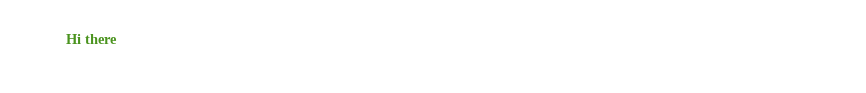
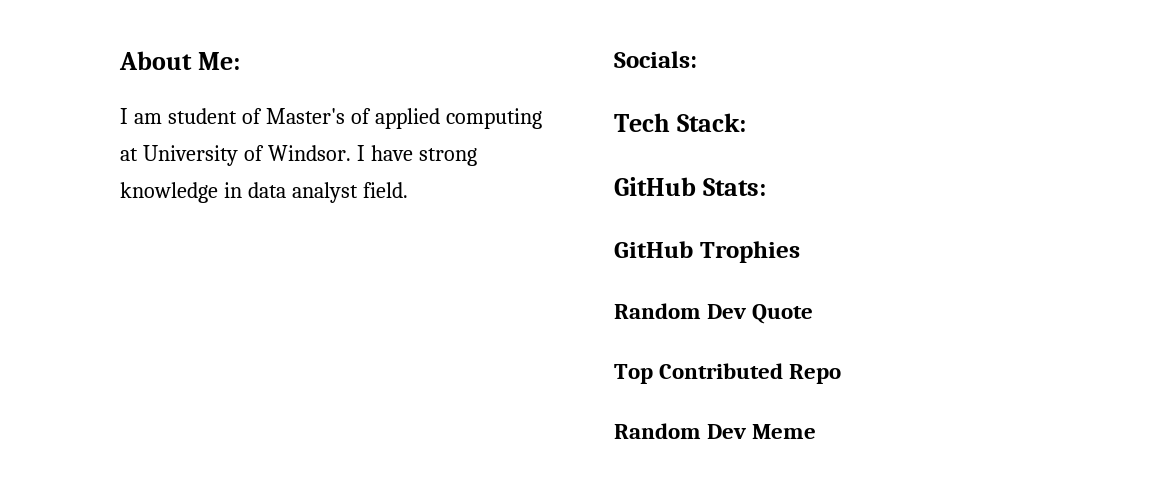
[66,34,117,44] Hi there -> [119,51,240,70] [120,108,542,129] [120,145,477,166] [120,182,408,203] [614,51,697,68] [614,113,746,132] [614,177,766,196] [614,241,800,263] [614,303,814,324] [614,363,842,384] [614,423,817,439] About Me: // I am student of Master's of applied computing at University of Windsor. I have strong knowledge in data analyst field. // Socials: // Tech Stack: // GitHub Stats: // GitHub Trophies // Random Dev Quote // Top Contributed Repo // Random Dev Meme

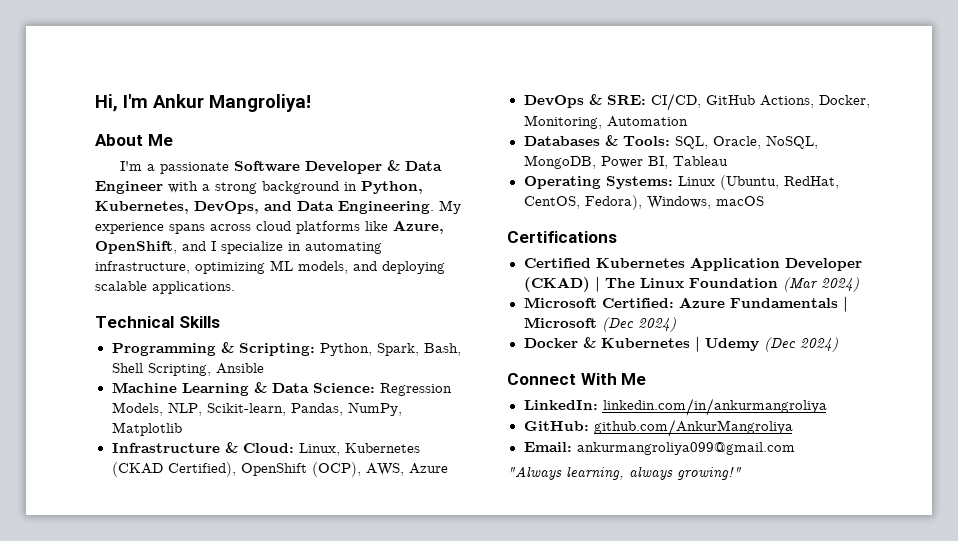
[119,51,240,70] [120,108,542,129] [120,145,477,166] [120,182,408,203] [614,51,697,68] [614,113,746,132] [614,177,766,196] [614,241,800,263] [614,303,814,324] [614,363,842,384] [614,423,817,439] About Me: // I am student of Master's of applied computing at University of Windsor. I have strong knowledge in data analyst field. // Socials: // Tech Stack: // GitHub Stats: // GitHub Trophies // Random Dev Quote // Top Contributed Repo // Random Dev Meme -> [95,94,311,112] [95,134,173,146] [120,160,443,174] [95,181,423,194] [95,200,461,214] [95,220,444,234] [95,241,382,254] [95,260,445,274] [95,281,235,294] [95,316,220,328] [111,342,461,356] [111,363,264,376] [111,382,452,396] [111,402,402,416] [111,422,182,436] [111,442,420,456] [111,462,448,477] [523,93,870,111] [523,115,688,129] [523,135,818,149] [523,155,728,169] [523,175,839,190] [523,195,764,210] [507,231,617,243] [523,257,862,271] [523,276,859,292] [523,296,848,312] [523,317,676,332] [523,336,838,352] [507,373,647,385] [523,398,827,416] [523,419,793,437] [523,442,795,455] [507,466,742,480] Hi, I'm Ankur Mangroliya! // About Me // I'm a passionate Software Developer & Data Engineer with a strong background in Python, Kubernetes, DevOps, and Data Engineering. My experience spans across cloud platforms like Azure, OpenShift, and I specialize in automating infrastructure, optimizing ML models, and deploying scalable applications. // Technical Skills // Programming & Scripting: Python, Spark, Bash, Shell Scripting, Ansible // Machine Learning & Data Science: Regression Models, NLP, Scikit-learn, Pandas, NumPy, Matplotlib // Infrastructure & Cloud: Linux, Kubernetes (CKAD Certified), OpenShift (OCP), AWS, Azure // DevOps & SRE: CI/CD, GitHub Actions, Docker, Monitoring, Automation // Databases & Tools: SQL, Oracle, NoSQL, MongoDB, Power BI, Tableau // Operating Systems: Linux (Ubuntu, RedHat, CentOS, Fedora), Windows, macOS // Certifications // Certified Kubernetes Application Developer (CKAD) | The Linux Foundation (Mar 2024) // Microsoft Certified: Azure Fundamentals | Microsoft (Dec 2024) // Docker & Kubernetes | Udemy (Dec 2024) // Connect With Me // LinkedIn: linkedin.com/in/ankurmangroliya // GitHub: github.com/AnkurMangroliya // Email: ankurmangroliya099@gmail.com // "Always learning, always growing!"

